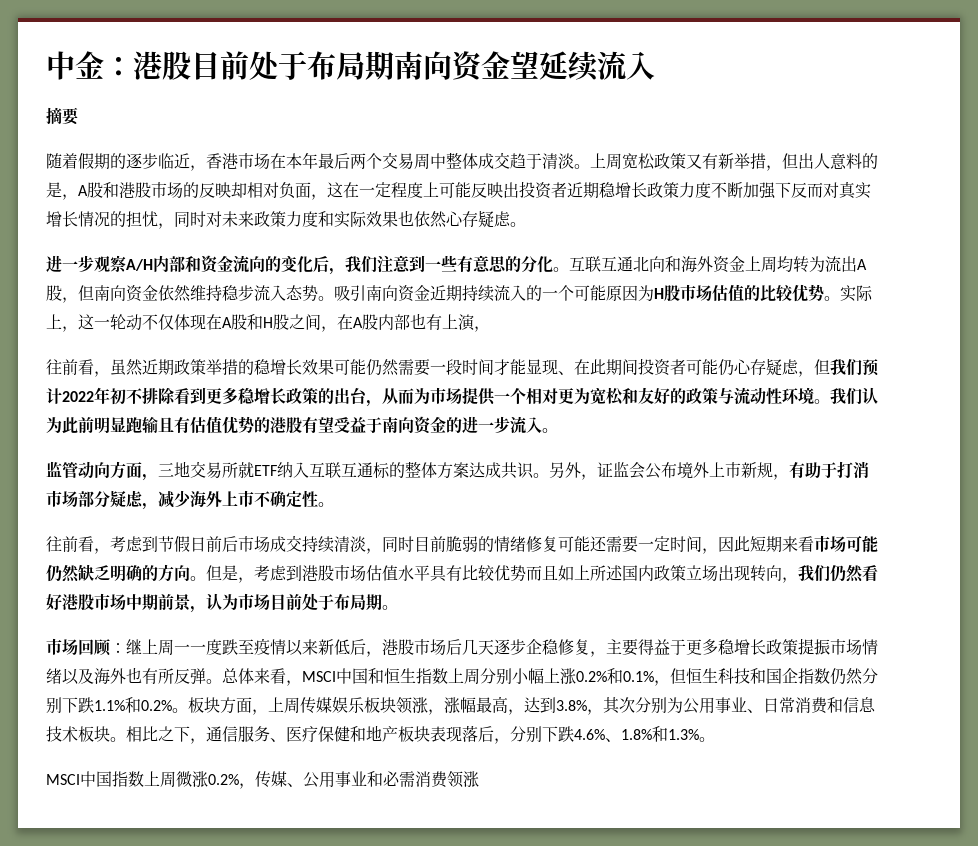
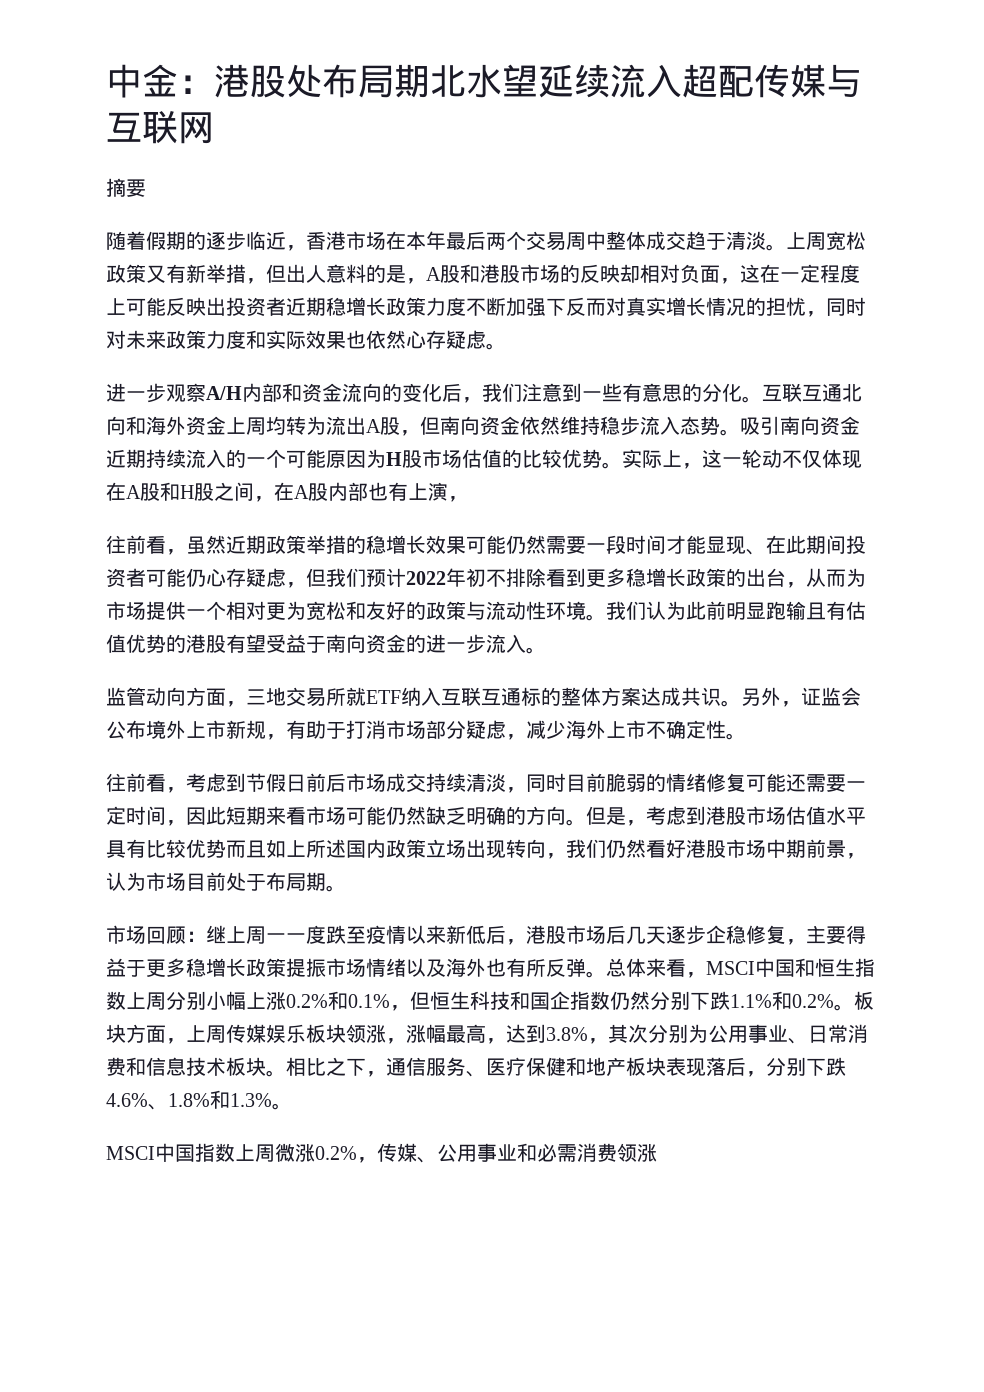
[191,51,510,82] 目前处于布局期南向资金 -> [286,64,502,98] 处布局期北水
(655, 65) none -> [682,64,862,98] [106,111,214,144] 超配传媒与互联网

